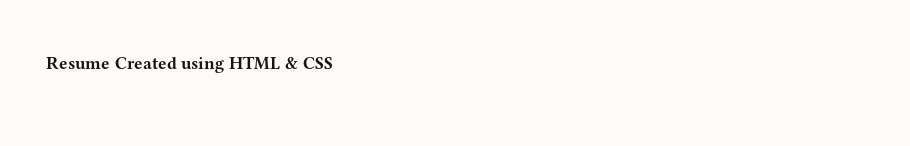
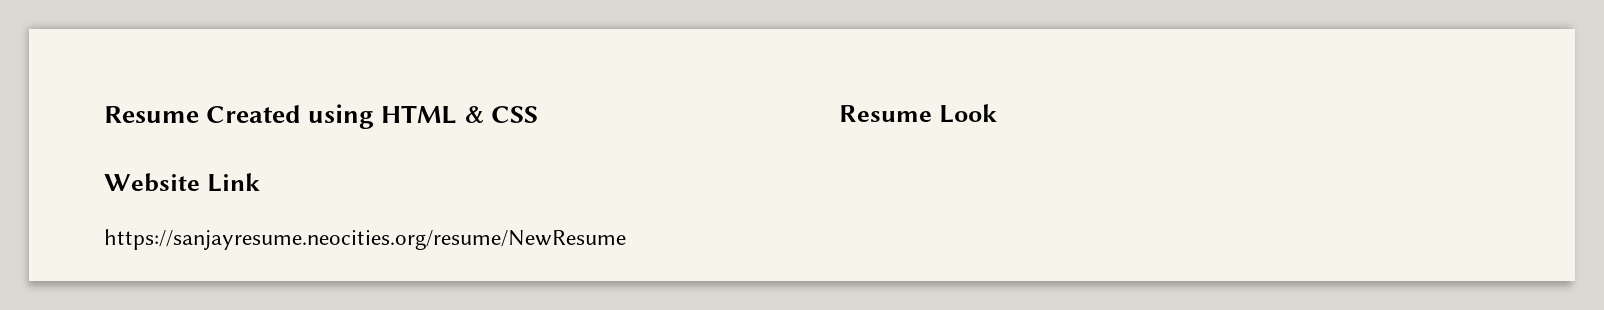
(333, 63) none -> [104,173,260,192] [104,229,626,250] [839,104,997,123] // Website Link // https://sanjayresume.neocities.org/resume/NewResume // Resume Look

